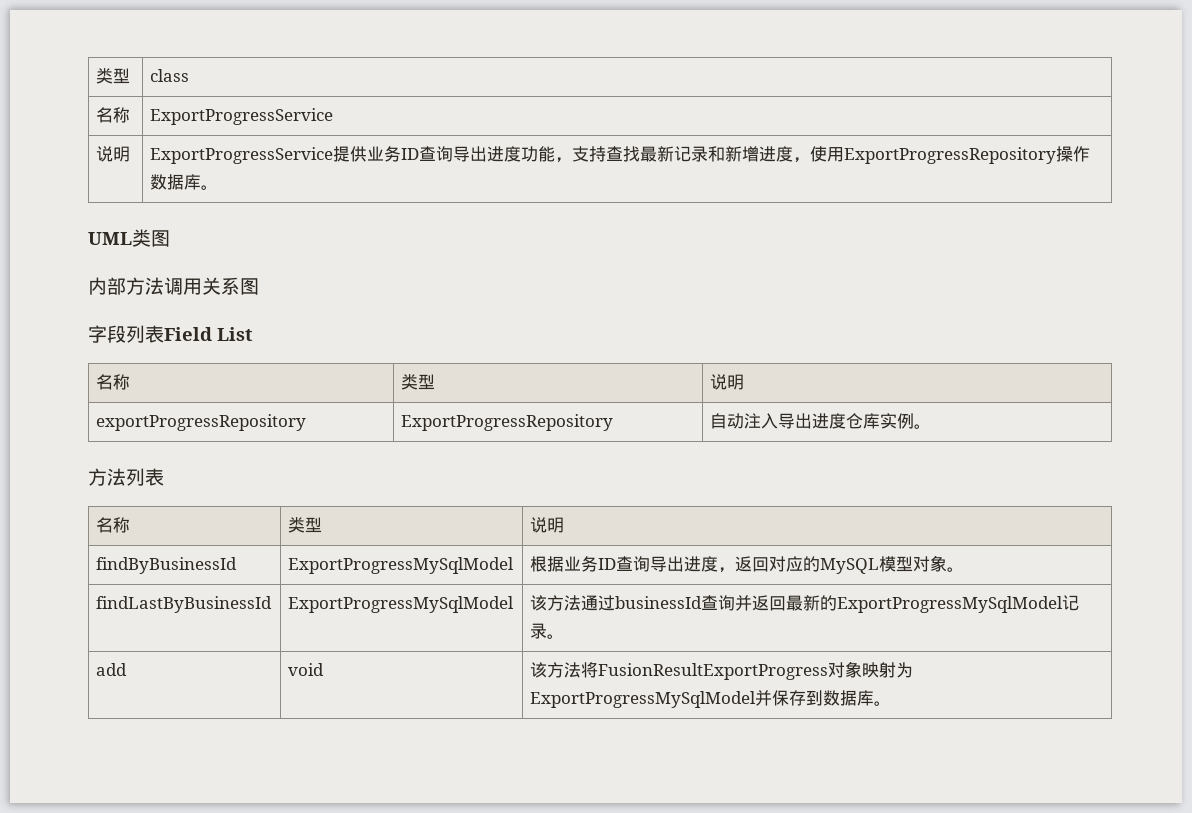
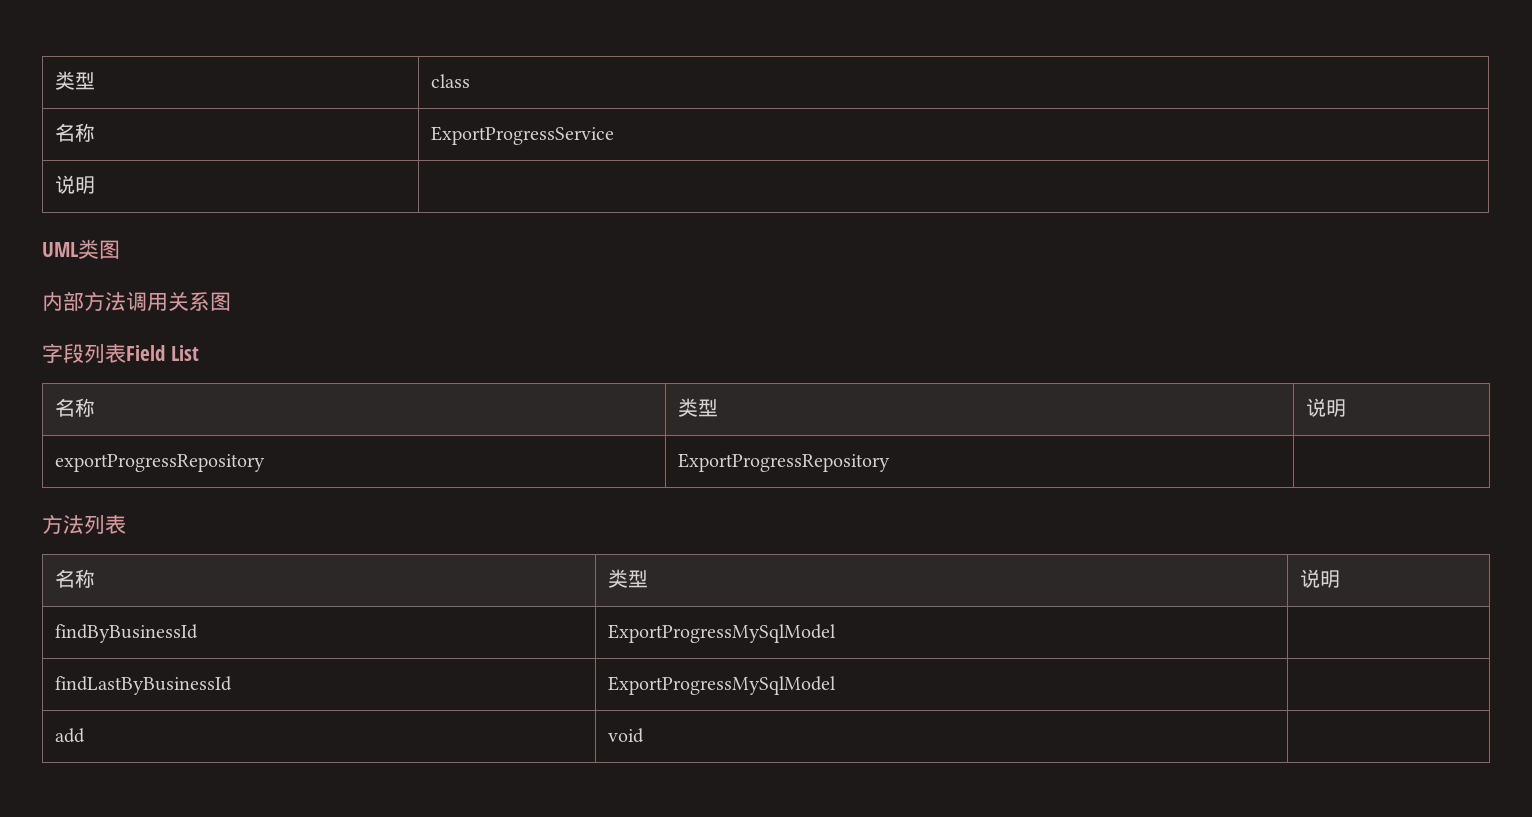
[150,146,1091,164] [150,174,219,190] ExportProgressService提供业务ID查询导出进度功能，支持查找最新记录和新增进度，使用ExportProgressRepository操作数据库。 -> (95, 185) none
[710,413,932,429] 自动注入导出进度仓库实例。 -> (890, 462) none
[530,555,965,574] [96,596,273,613] [288,596,515,613] [530,595,1080,613] [530,623,565,639] [96,663,128,676] [288,663,325,676] [530,661,914,680] [530,690,892,708] 根据业务ID查询导出进度，返回对应的MySQL模型对象。 // findLastByBusinessId | ExportProgressMySqlModel | 该方法通过businessId查询并返回最新的ExportProgressMySqlModel记录。 // add | void | 该方法将FusionResultExportProgress对象映射为ExportProgressMySqlModel并保存到数据库。 -> [54,676,232,695] [607,676,836,695] [54,728,85,743] [607,728,644,743] // findLastByBusinessId | ExportProgressMySqlModel | // add | void |

